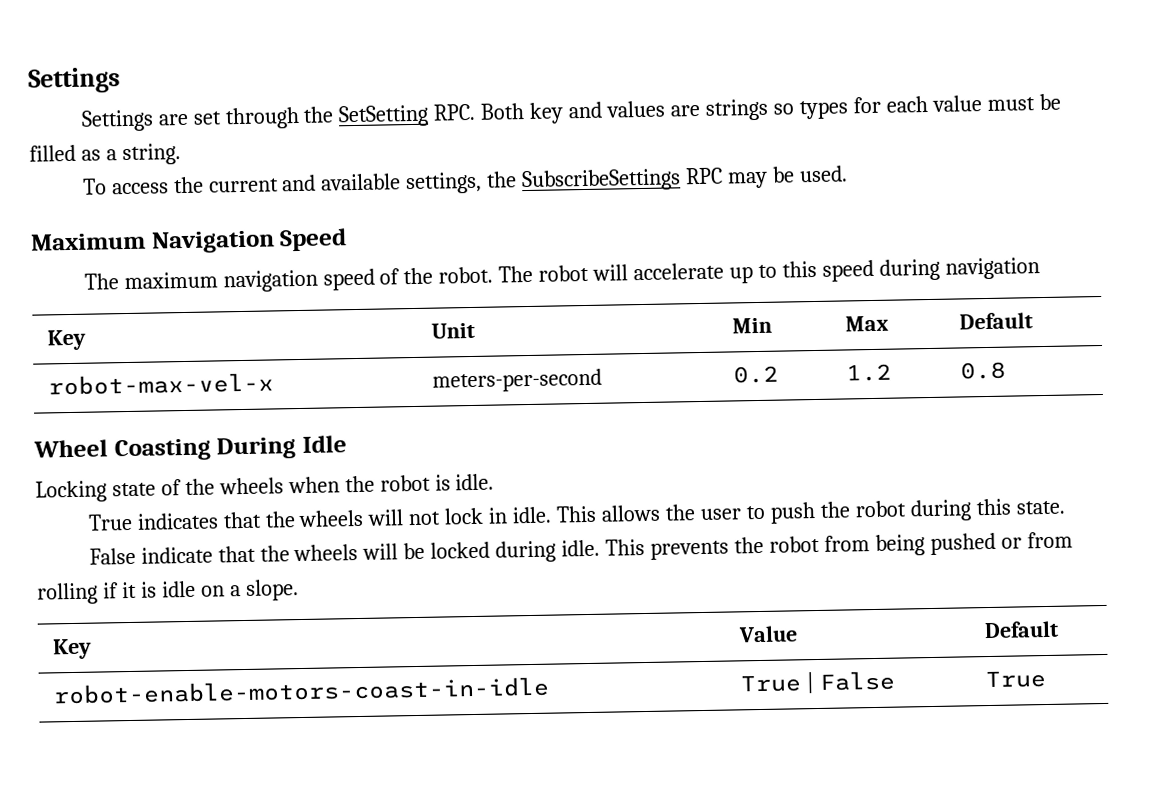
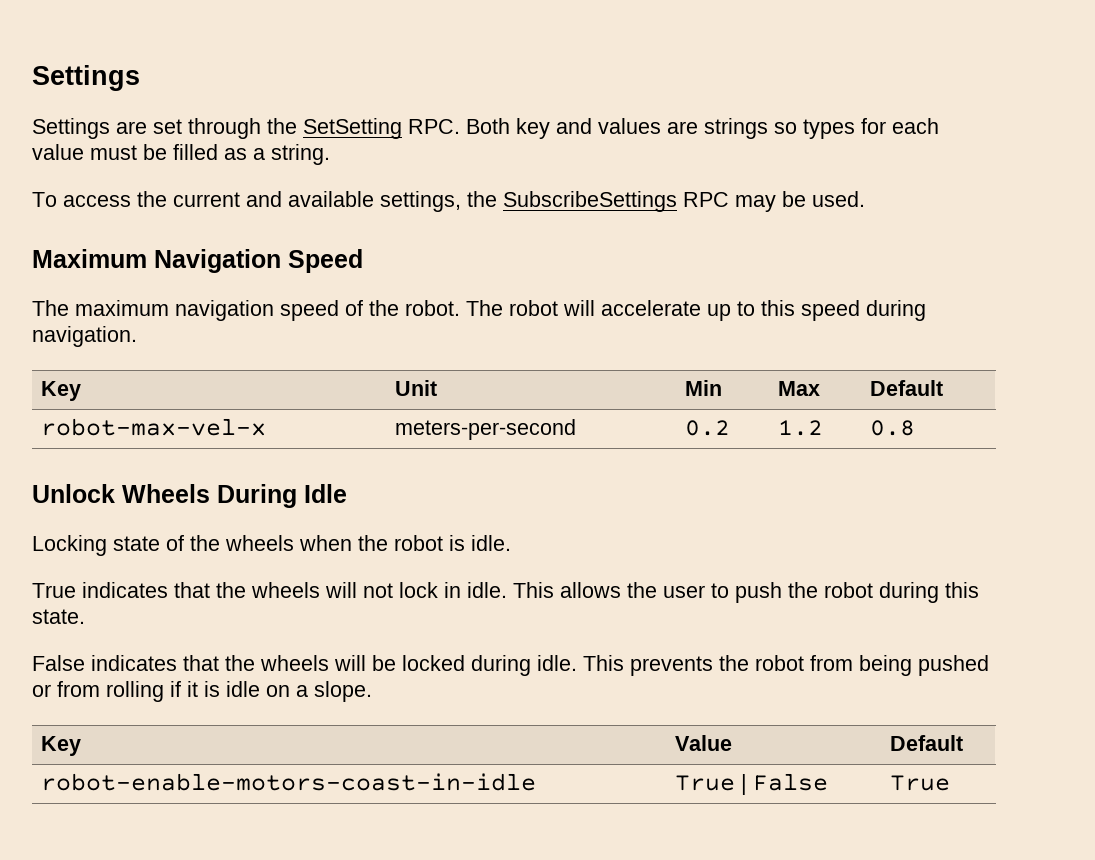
[944,257,1040,280] navigation -> [32,326,137,347] navigation.
[33,438,211,462] Wheel Coasting -> [32,484,210,503] Unlock Wheels
[140,546,213,564] indicate -> [91,655,177,671] indicates

